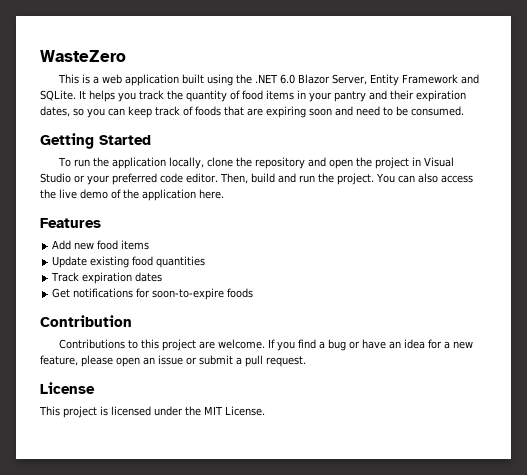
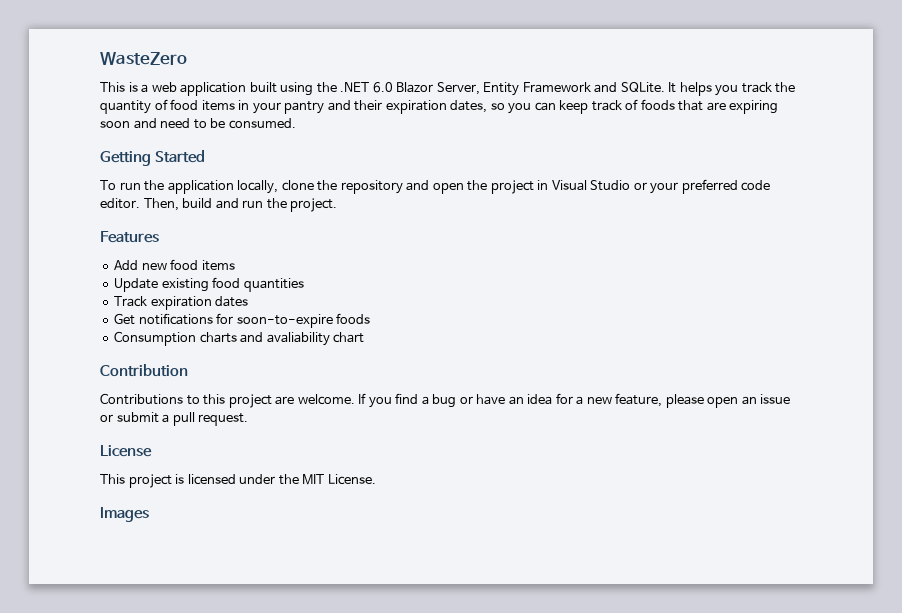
[376,173,473,183] [40,189,224,201] You can also access the live demo of the application here. -> (338, 205) none
(254, 293) none -> [114,331,365,346] // Consumption charts and avaliability chart
(265, 411) none -> [100,507,149,522] // Images

